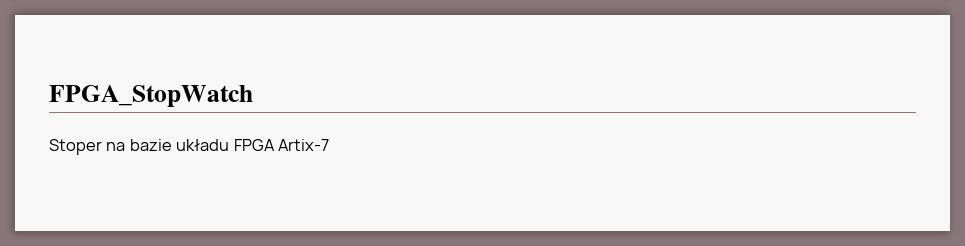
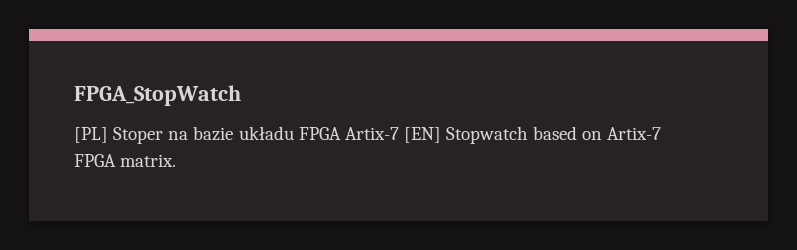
(253, 96) none -> [74,127,108,143] [PL]
(330, 145) none -> [403,126,662,144] [74,154,177,167] [EN] Stopwatch based on Artix-7 FPGA matrix.

